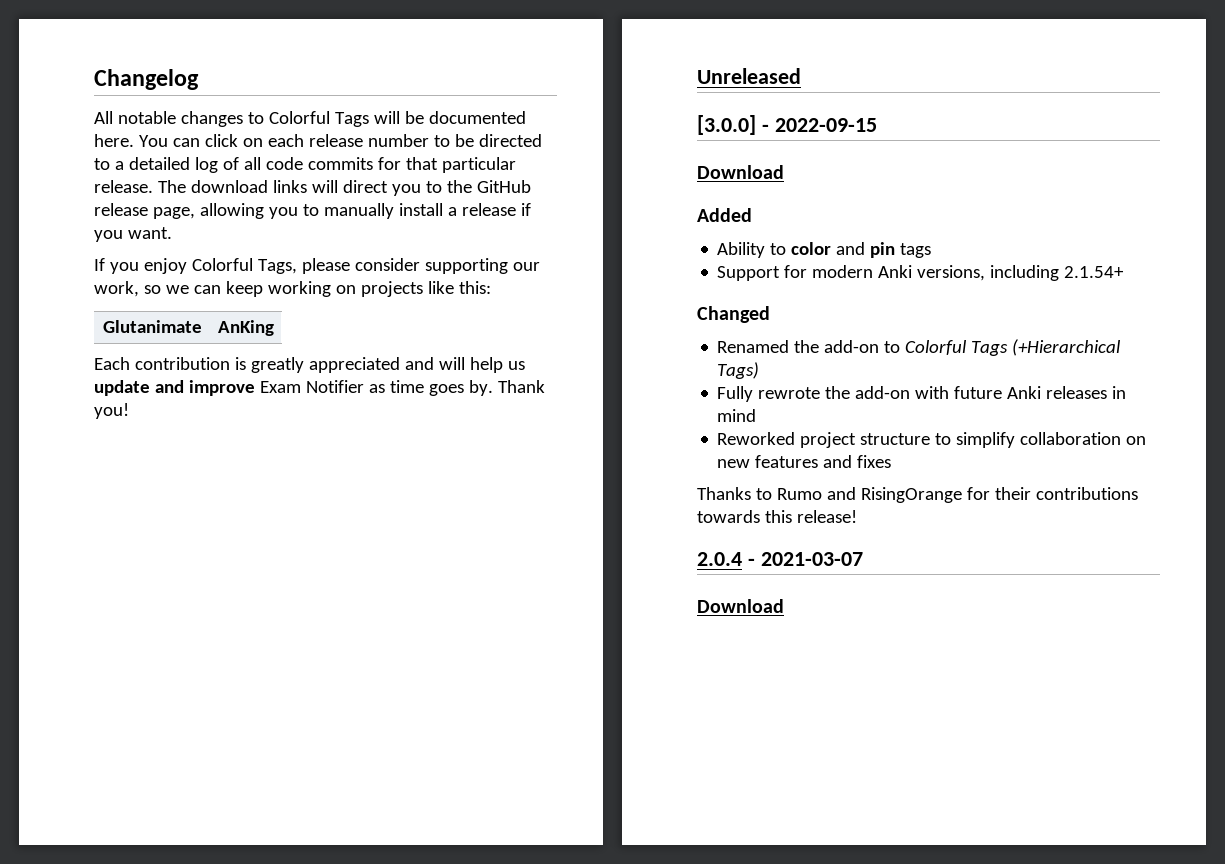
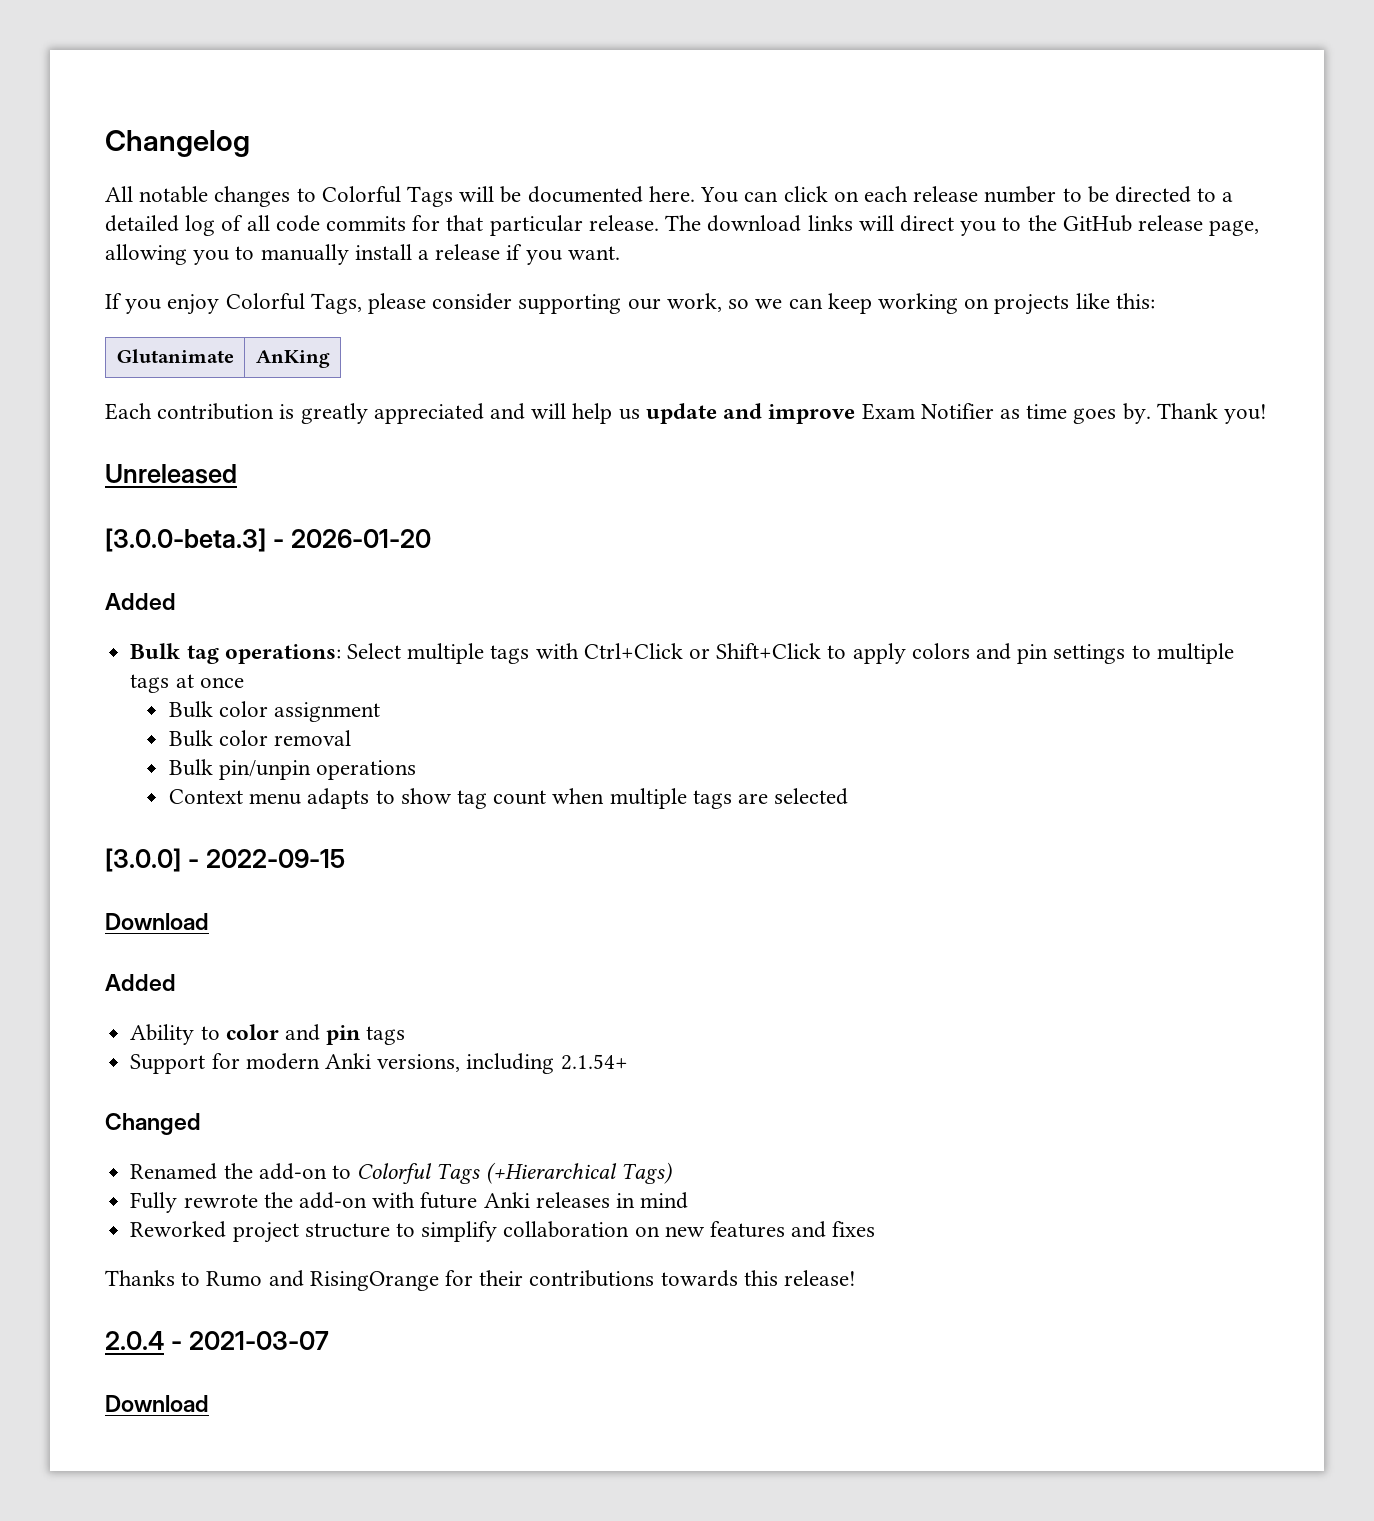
(801, 76) none -> [105,528,431,552] [105,593,176,610] [130,643,1234,664] [130,674,244,693] [168,701,381,722] [168,730,352,747] [168,759,417,780] [168,788,849,809] // [3.0.0-beta.3] - 2026-01-20 // Added // Bulk tag operations: Select multiple tags with Ctrl+Click or Shift+Click to apply colors and pin settings to multiple tags at once // Bulk color assignment // Bulk color removal // Bulk pin/unpin operations // Context menu adapts to show tag count when multiple tags are selected

